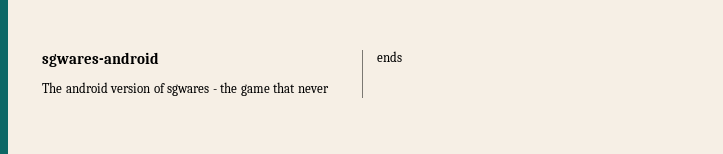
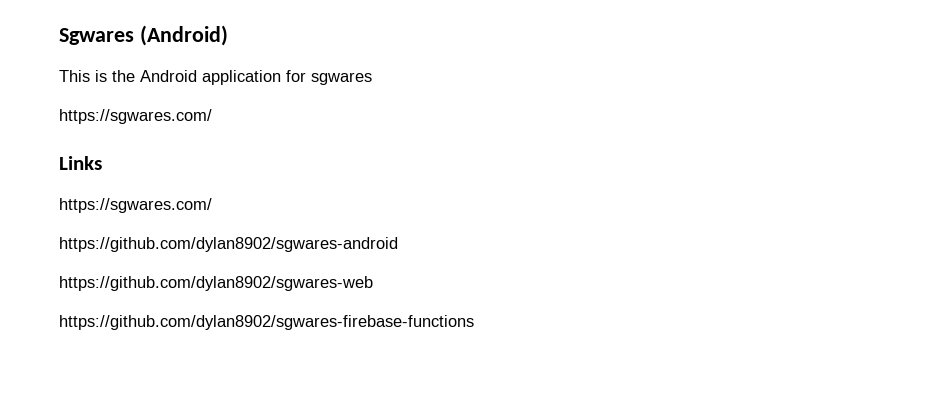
[42,52,159,67] [42,82,329,96] [377,51,402,62] sgwares-android // The android version of sgwares - the game that never ends -> [59,25,228,46] [59,70,372,85] [59,109,212,124] [59,156,102,170] [59,198,212,213] [59,237,398,252] [59,276,373,291] [59,315,474,330] Sgwares (Android) // This is the Android application for sgwares // https://sgwares.com/ // Links // https://sgwares.com/ // https://github.com/dylan8902/sgwares-android // https://github.com/dylan8902/sgwares-web // https://github.com/dylan8902/sgwares-firebase-functions

